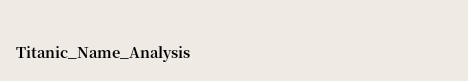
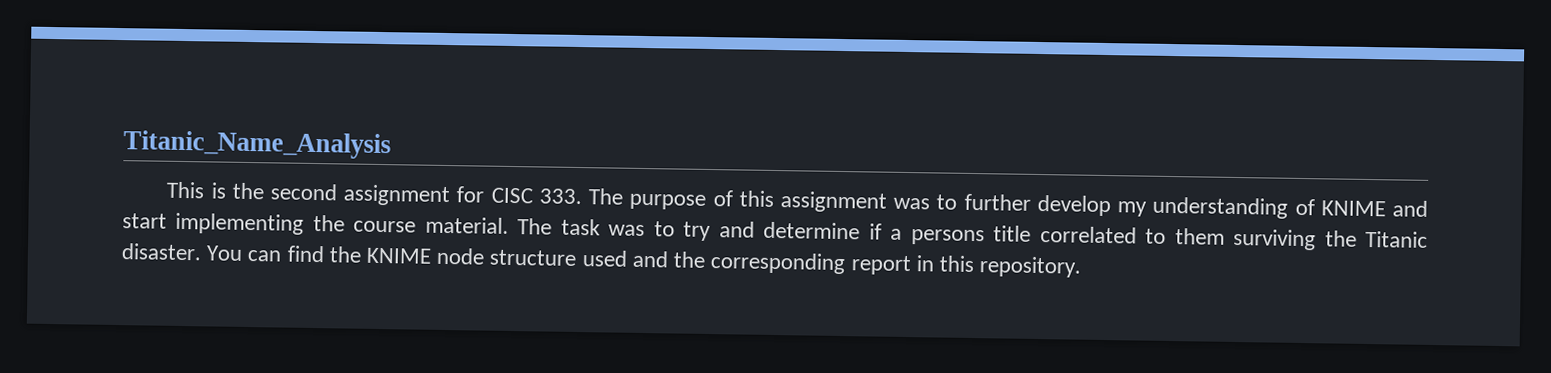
(190, 54) none -> [166,181,1428,219] [122,212,1428,251] [121,243,1082,278] // This is the second assignment for CISC 333. The purpose of this assignment was to further develop my understanding of KNIME and start implementing the course material. The task was to try and determine if a persons title correlated to them surviving the Titanic disaster. You can find the KNIME node structure used and the corresponding report in this repository.

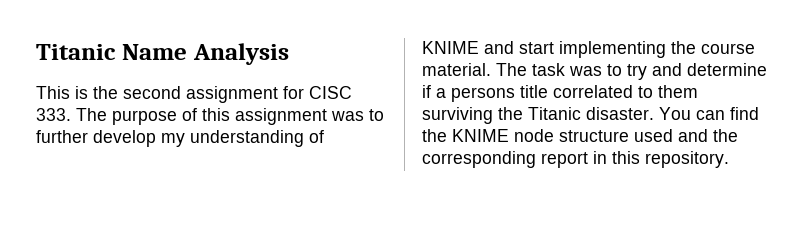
[123,130,391,160] Titanic_Name_Analysis -> [36,43,289,65] Titanic Name Analysis

